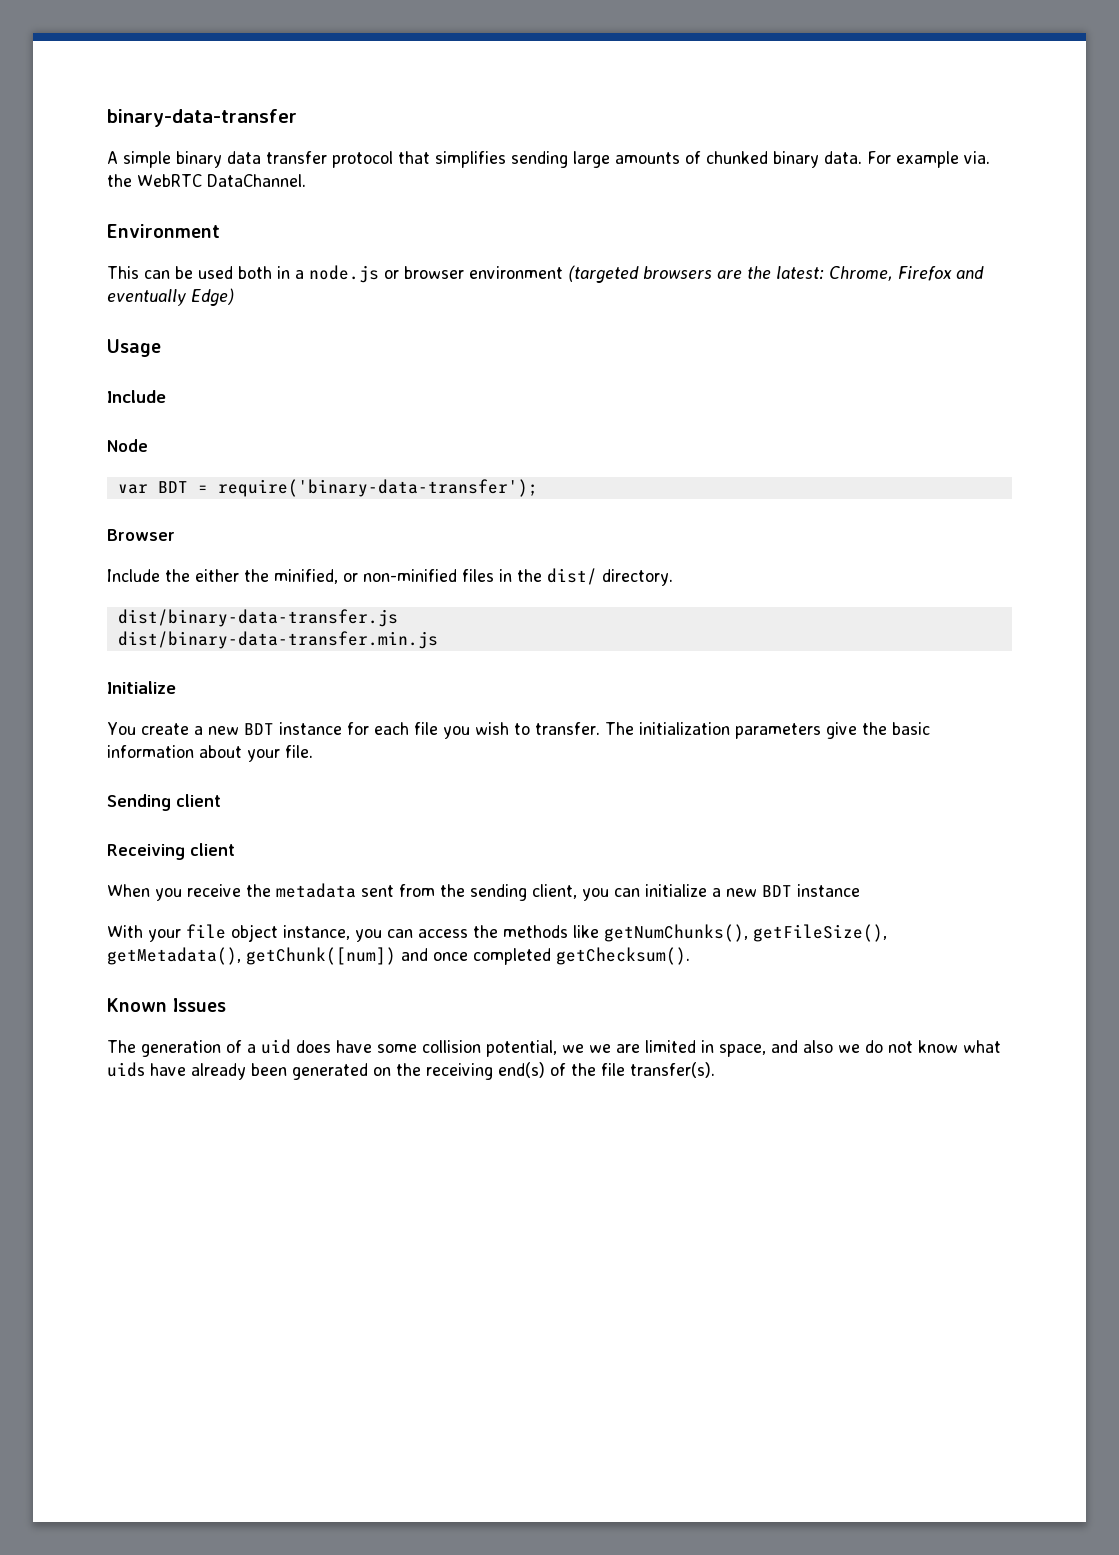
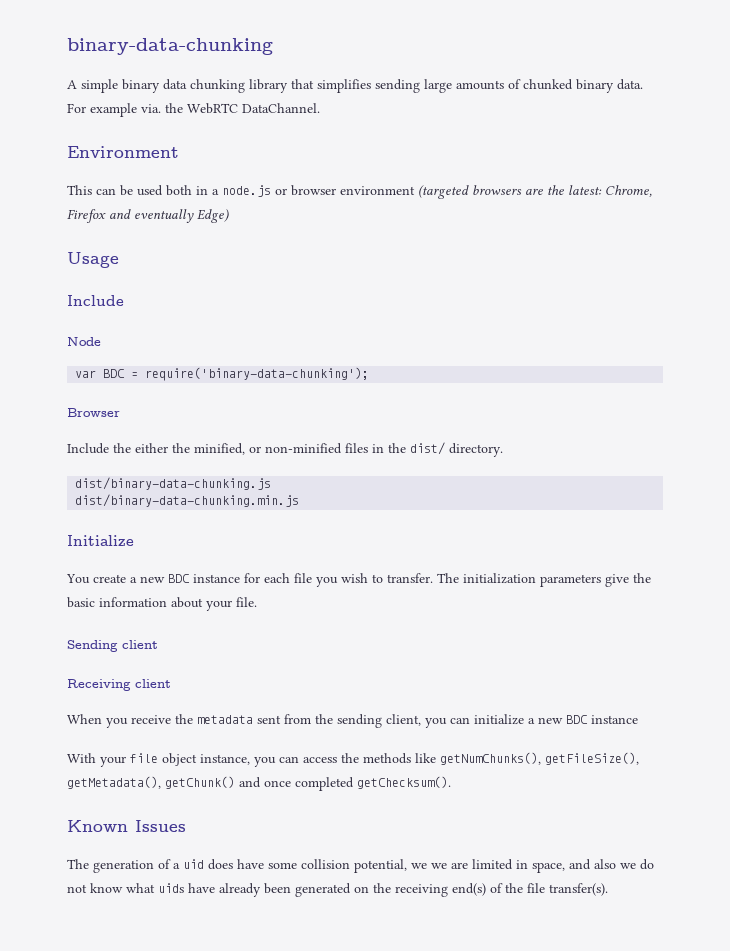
[107,109,297,127] binary-data-transfer -> [67,38,273,55] binary-data-chunking
[266,151,393,168] transfer protocol -> [190,79,288,93] chunking library
[157,479,538,497] BDT = require('binary-data-transfer'); -> [103,367,370,381] BDC = require('binary-data-chunking');
[117,609,398,627] [117,631,438,649] dist/binary-data-transfer.js // dist/binary-data-transfer.min.js -> [75,477,272,490] [75,494,300,507] dist/binary-data-chunking.js // dist/binary-data-chunking.min.js
[243,723,274,735] BDT -> [168,574,190,583] BDC
[762,885,792,897] BDT -> [566,715,588,724] BDC
[246,947,396,965] getChunk([num]) -> [165,776,235,789] getChunk()

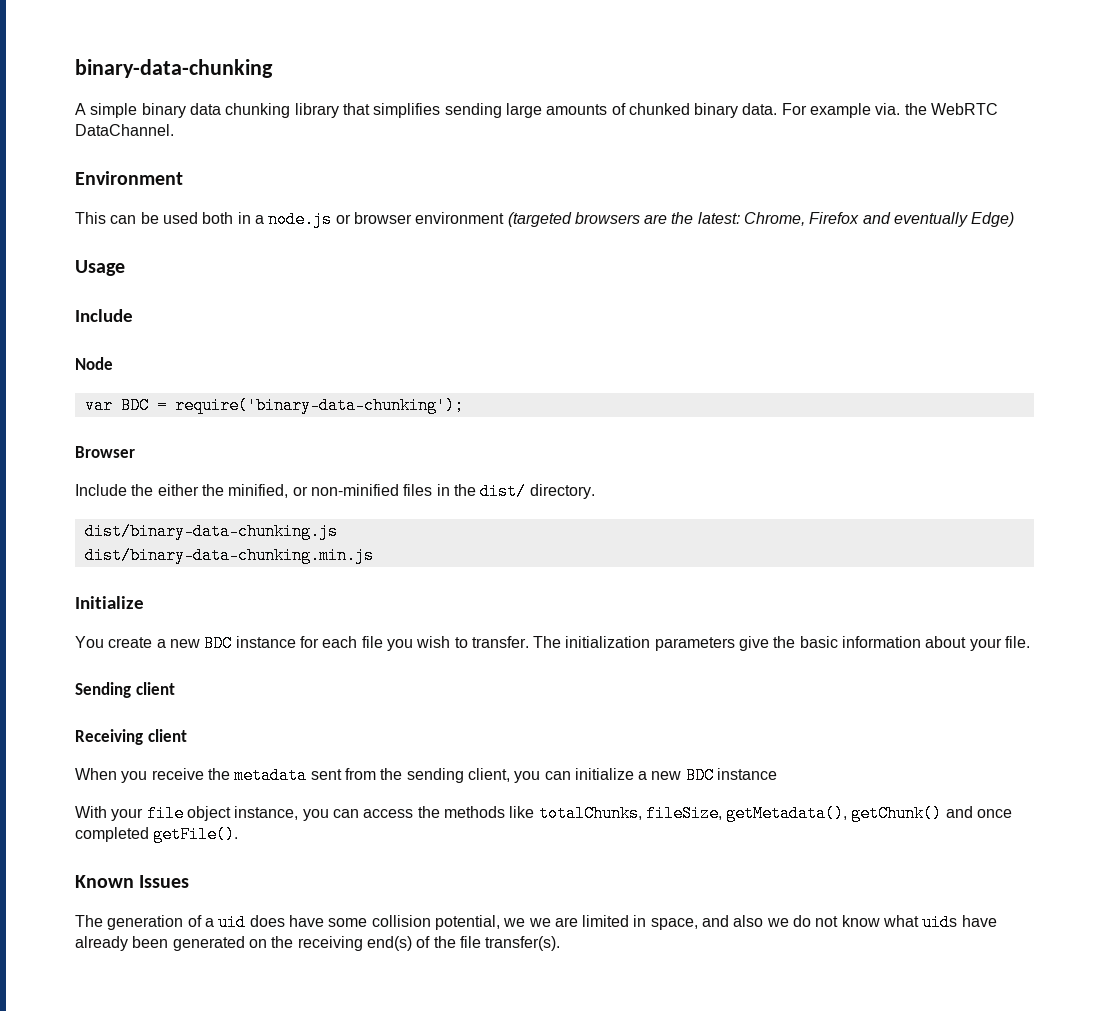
[440,752,639,765] getNumChunks(), getFileSize(), -> [538,805,722,822] totalChunks, fileSize,
[357,776,451,789] getChecksum(). -> [153,826,239,843] getFile().

